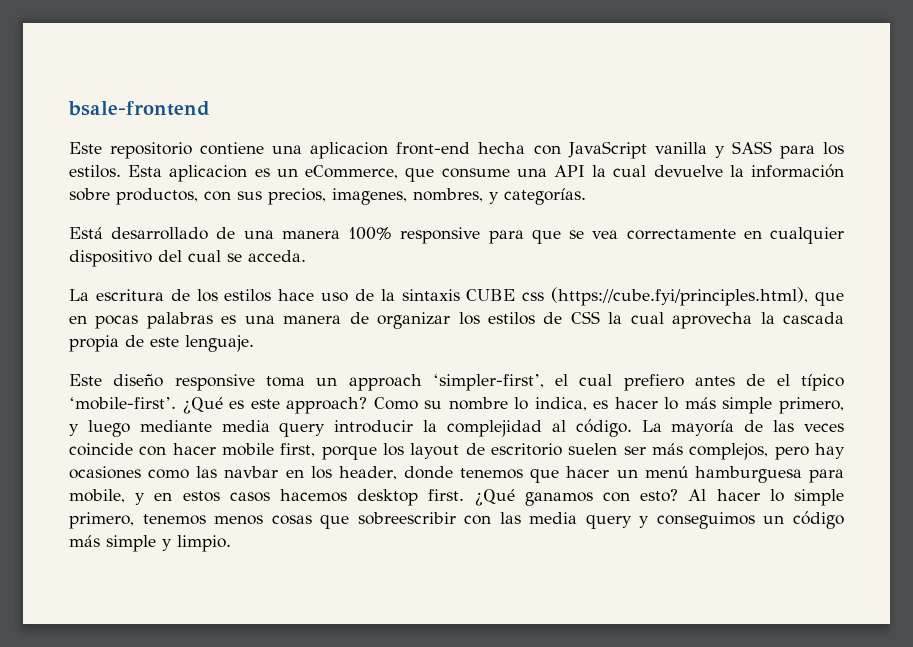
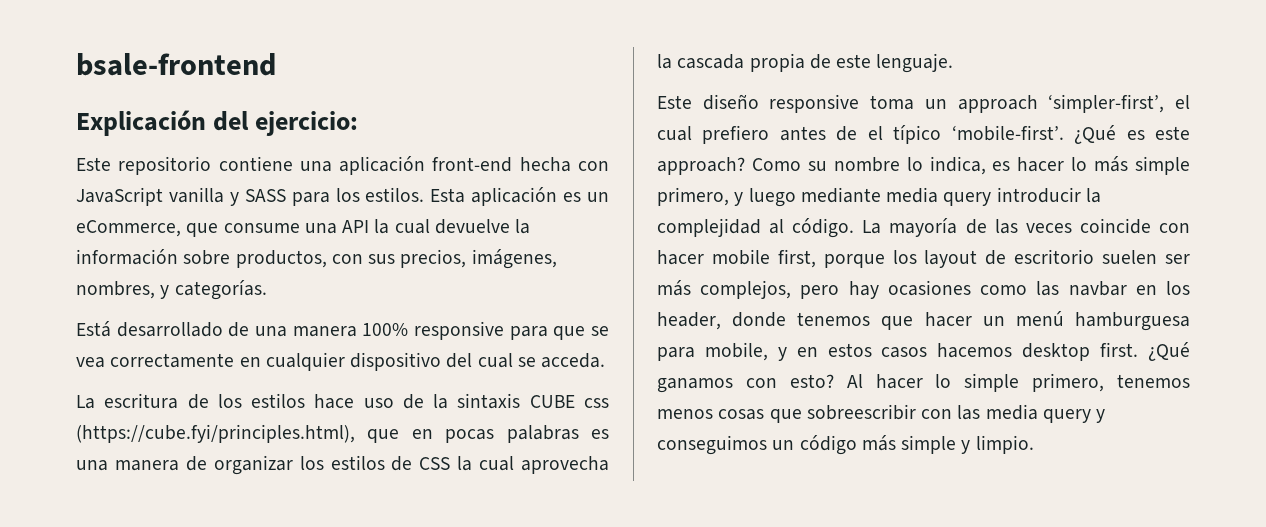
(210, 108) none -> [76,110,359,136] // Explicación del ejercicio:
[310,142,389,159] aplicacion -> [339,156,426,175] aplicación
[169,165,248,182] aplicacion -> [471,187,558,206] aplicación
[332,188,407,205] imagenes, -> [471,249,557,269] imágenes,

